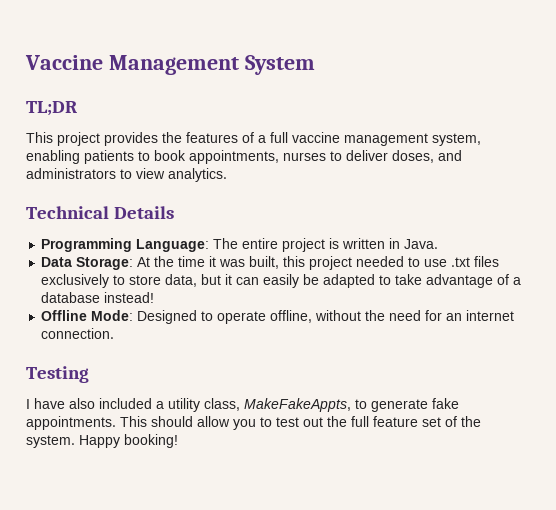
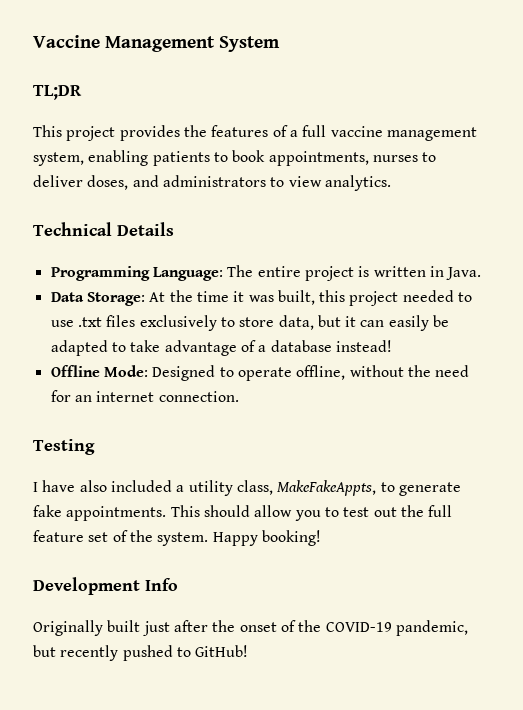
(178, 441) none -> [33,577,178,595] [33,620,468,636] [33,645,249,661] // Development Info // Originally built just after the onset of the COVID-19 pandemic, but recently pushed to GitHub!

